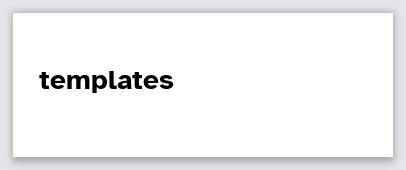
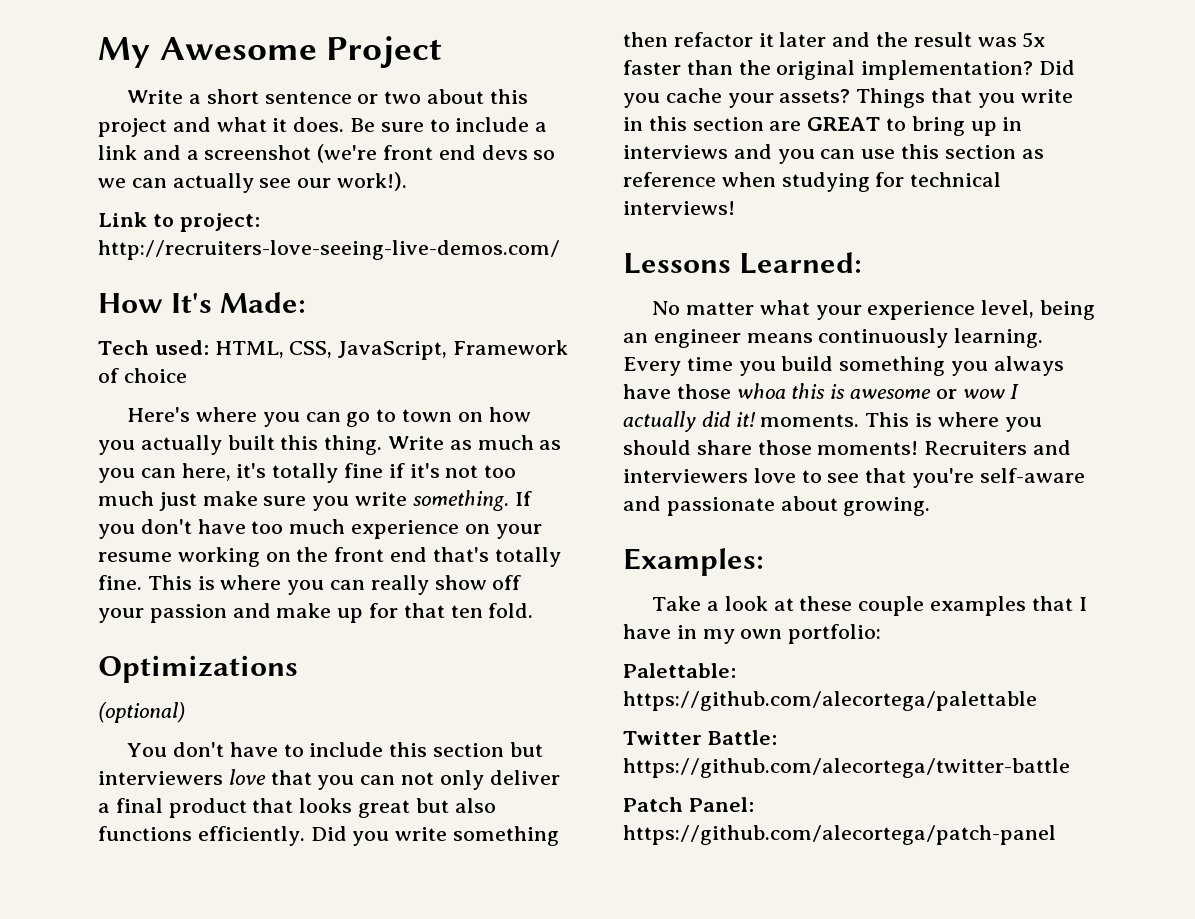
[39,71,174,93] templates -> [98,36,443,68] [127,89,528,104] [98,117,548,137] [98,144,556,163] [98,172,408,193] [98,212,260,232] [98,240,560,260] [98,292,307,313] [98,340,569,360] [98,368,187,383] [127,407,531,427] [98,435,562,455] [98,463,517,483] [98,490,532,511] [98,519,542,539] [98,547,561,567] [98,575,522,595] [98,603,534,623] [98,655,298,683] [98,702,185,723] [127,742,543,757] [98,769,560,790] [98,798,496,818] [98,826,560,846] [623,32,1046,48] [623,60,1076,80] [623,88,1073,108] [623,116,1023,136] [623,144,1044,164] [623,172,1002,192] [623,201,735,215] [623,252,863,274] [652,300,1095,320] [623,328,1044,348] [623,356,1064,376] [623,383,1020,399] [623,411,1042,432] [623,440,1072,455] [623,468,1085,488] [623,496,931,516] [623,548,764,576] [652,596,1087,616] [623,624,882,644] [623,663,736,678] [623,691,1037,711] [623,730,777,745] [623,758,1070,778] [623,797,754,812] [623,825,1056,845] My Awesome Project // Write a short sentence or two about this project and what it does. Be sure to include a link and a screenshot (we're front end devs so we can actually see our work!). // Link to project: http://recruiters-love-seeing-live-demos.com/ // How It's Made: // Tech used: HTML, CSS, JavaScript, Framework of choice // Here's where you can go to town on how you actually built this thing. Write as much as you can here, it's totally fine if it's not too much just make sure you write something. If you don't have too much experience on your resume working on the front end that's totally fine. This is where you can really show off your passion and make up for that ten fold. // Optimizations // (optional) // You don't have to include this section but interviewers love that you can not only deliver a final product that looks great but also functions efficiently. Did you write something then refactor it later and the result was 5x faster than the original implementation? Did you cache your assets? Things that you write in this section are GREAT to bring up in interviews and you can use this section as reference when studying for technical interviews! // Lessons Learned: // No matter what your experience level, being an engineer means continuously learning. Every time you build something you always have those whoa this is awesome or wow I actually did it! moments. This is where you should share those moments! Recruiters and interviewers love to see that you're self-aware and passionate about growing. // Examples: // Take a look at these couple examples that I have in my own portfolio: // Palettable: https://github.com/alecortega/palettable // Twitter Battle: https://github.com/alecortega/twitter-battle // Patch Panel: https://github.com/alecortega/patch-panel

